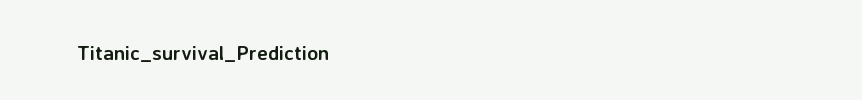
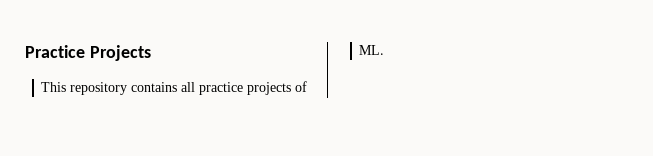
[77,46,329,62] Titanic_survival_Prediction -> [25,45,151,61] [41,81,308,95] [359,45,385,55] Practice Projects // This repository contains all practice projects of ML.

